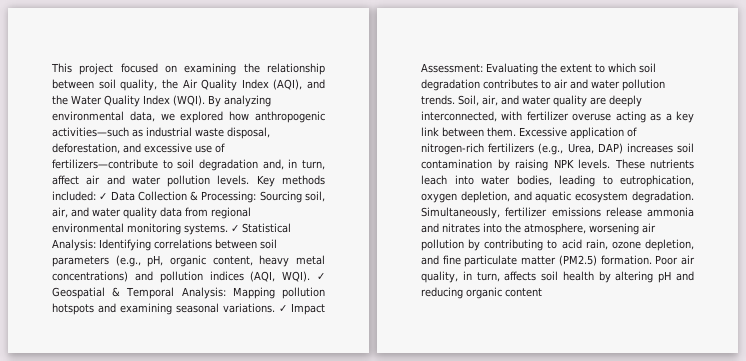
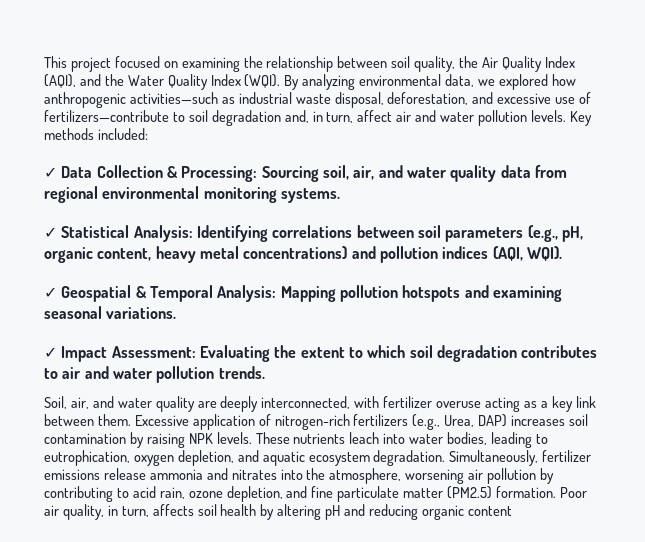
(96, 196) none -> (148, 134) //
(228, 229) none -> (340, 195) //
(311, 276) none -> (562, 253) //
(275, 308) none -> (177, 313) //
(455, 100) none -> (265, 372) //

